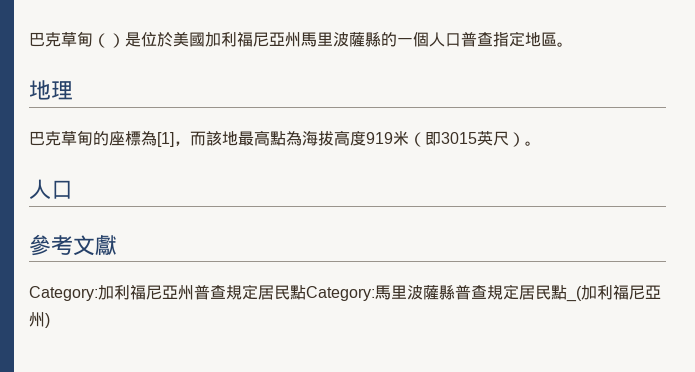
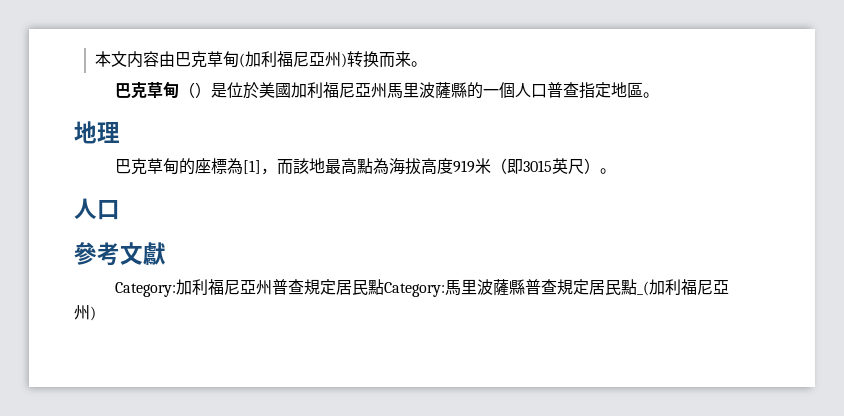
(29, 39) none -> [94,51,427,68] 本文内容由巴克草甸(加利福尼亞州)转换而来。 //

